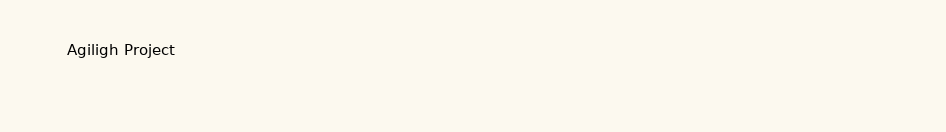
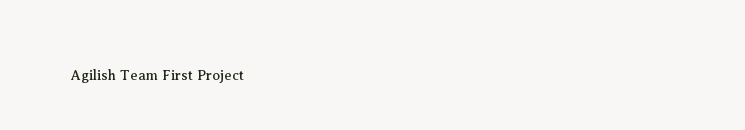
[67,44,119,58] Agiligh -> [70,69,193,83] Agilish Team First

